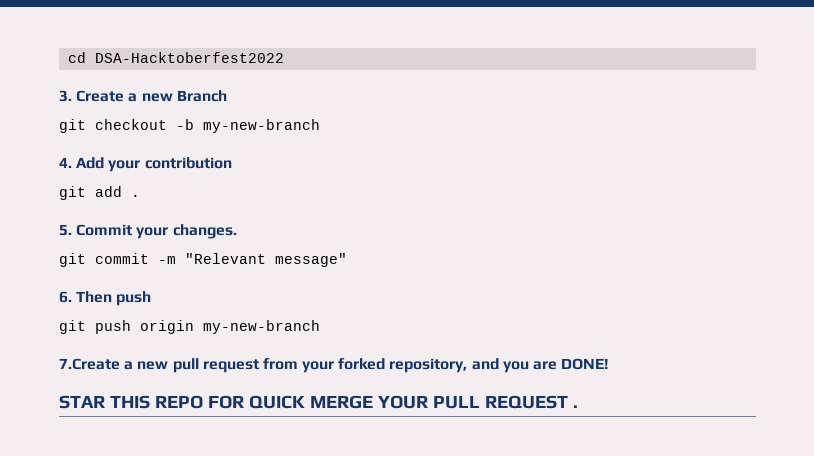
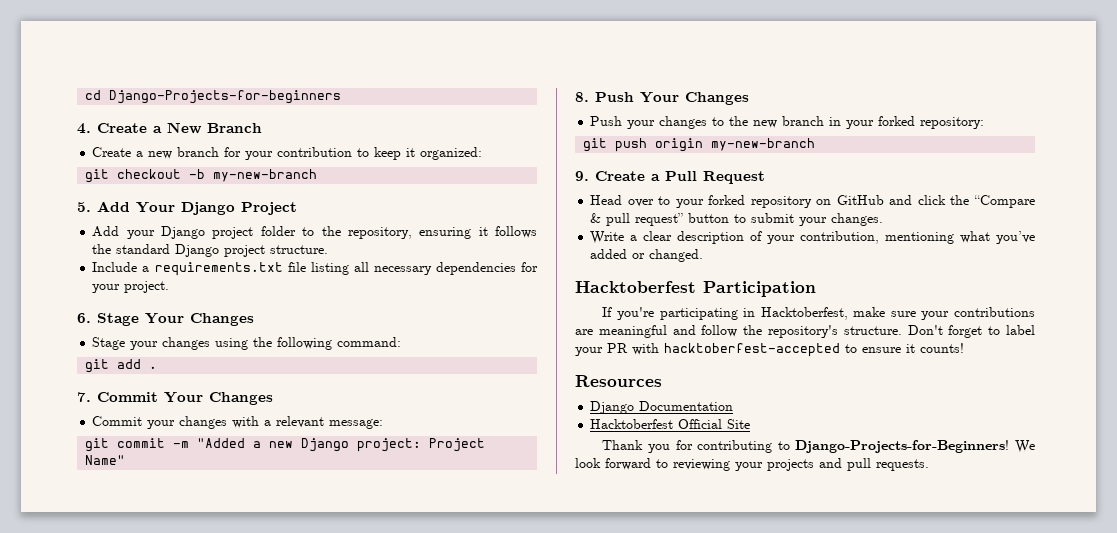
[94,52,284,63] [59,90,227,102] [59,119,320,133] [59,157,232,172] [59,186,140,200] [59,224,237,239] [59,253,347,267] [59,291,152,306] [59,320,320,334] [59,358,610,373] [59,395,578,409] DSA-Hacktoberfest2022 // 3. Create a new Branch // git checkout -b my-new-branch // 4. Add your contribution // git add . // 5. Commit your changes. // git commit -m "Relevant message" // 6. Then push // git push origin my-new-branch // 7.Create a new pull request from your forked repository, and you are DONE! // STAR THIS REPO FOR QUICK MERGE YOUR PULL REQUEST . -> [109,90,342,104] [77,122,262,134] [92,147,483,160] [85,169,318,183] [77,201,297,215] [92,226,538,239] [92,244,329,257] [92,262,538,276] [92,281,170,293] [77,313,254,326] [92,337,402,350] [85,359,158,373] [77,392,273,405] [92,416,384,429] [85,438,486,452] [85,455,126,465] [575,92,749,105] [590,116,985,129] [583,138,816,152] [575,171,765,184] [590,195,1035,208] [590,213,884,226] [590,231,1035,244] [590,249,704,262] [575,281,816,297] [602,307,1035,320] [575,325,1035,338] [575,343,964,357] [575,375,662,387] [590,401,734,414] [590,419,751,429] [602,440,1035,453] [575,458,929,471] Django-Projects-for-beginners // 4. Create a New Branch // Create a new branch for your contribution to keep it organized: // git checkout -b my-new-branch // 5. Add Your Django Project // Add your Django project folder to the repository, ensuring it follows the standard Django project structure. // Include a requirements.txt file listing all necessary dependencies for your project. // 6. Stage Your Changes // Stage your changes using the following command: // git add . // 7. Commit Your Changes // Commit your changes with a relevant message: // git commit -m "Added a new Django project: Project Name" // 8. Push Your Changes // Push your changes to the new branch in your forked repository: // git push origin my-new-branch // 9. Create a Pull Request // Head over to your forked repository on GitHub and click the “Compare & pull request” button to submit your changes. // Write a clear description of your contribution, mentioning what you’ve added or changed. // Hacktoberfest Participation // If you're participating in Hacktoberfest, make sure your contributions are meaningful and follow the repository's structure. Don't forget to label your PR with hacktoberfest-accepted to ensure it counts! // Resources // Django Documentation // Hacktoberfest Official Site // Thank you for contributing to Django-Projects-for-Beginners! We look forward to reviewing your projects and pull requests.

